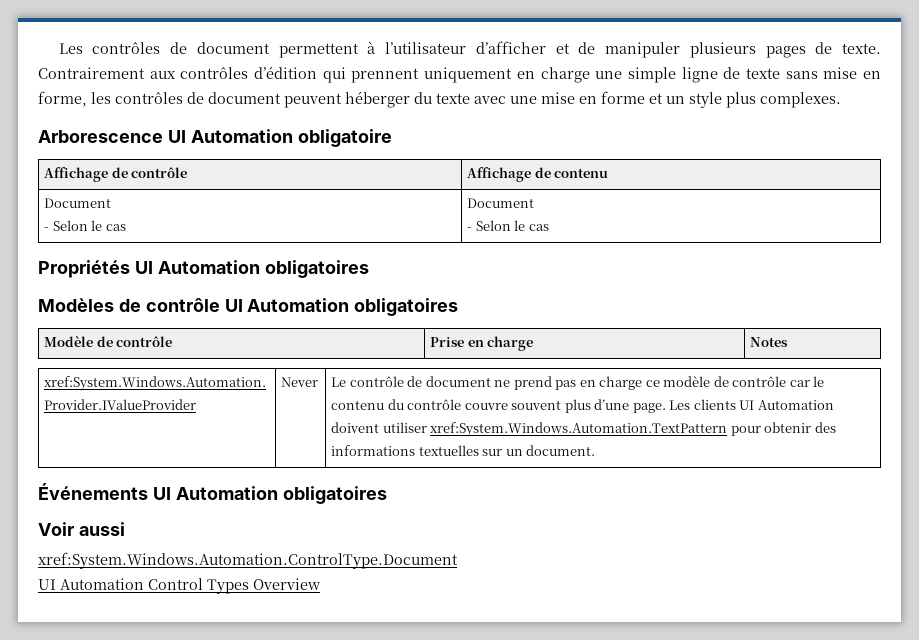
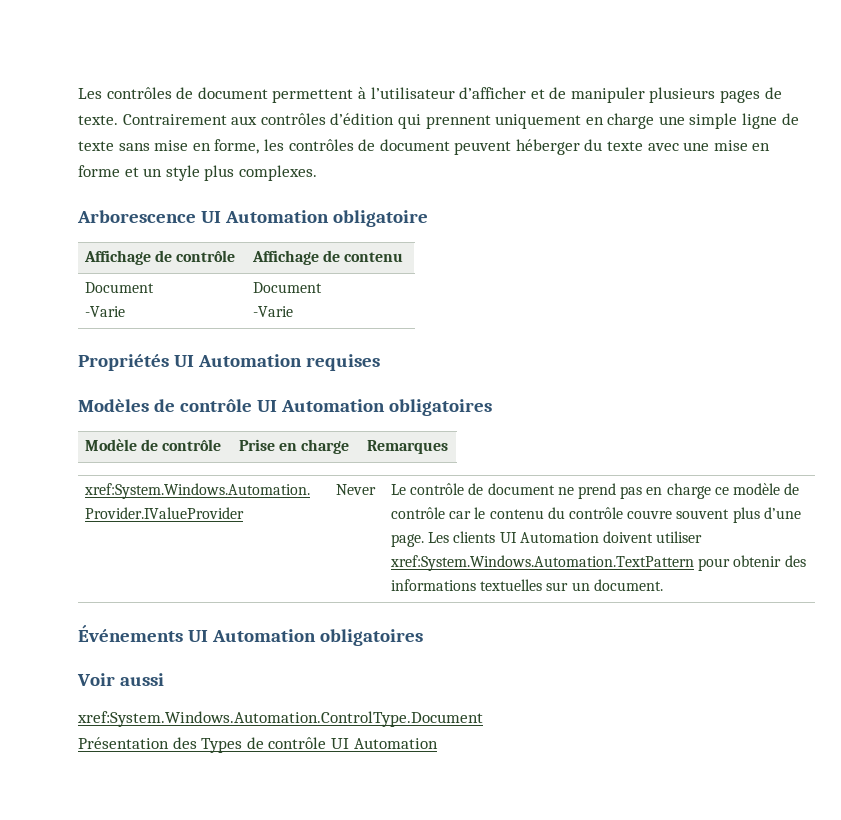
[44,220,126,231] [467,198,535,208] [467,220,549,231] - Selon le cas | Document // - Selon le cas -> [85,306,126,317] [253,282,323,293] [253,306,294,317] -Varie | Document // -Varie
[264,260,369,278] obligatoires -> [305,354,380,371] requises
[750,337,789,347] Notes -> [367,440,449,454] Remarques
[38,578,321,594] UI Automation Control Types Overview -> [78,737,438,753] Présentation des Types de contrôle UI Automation

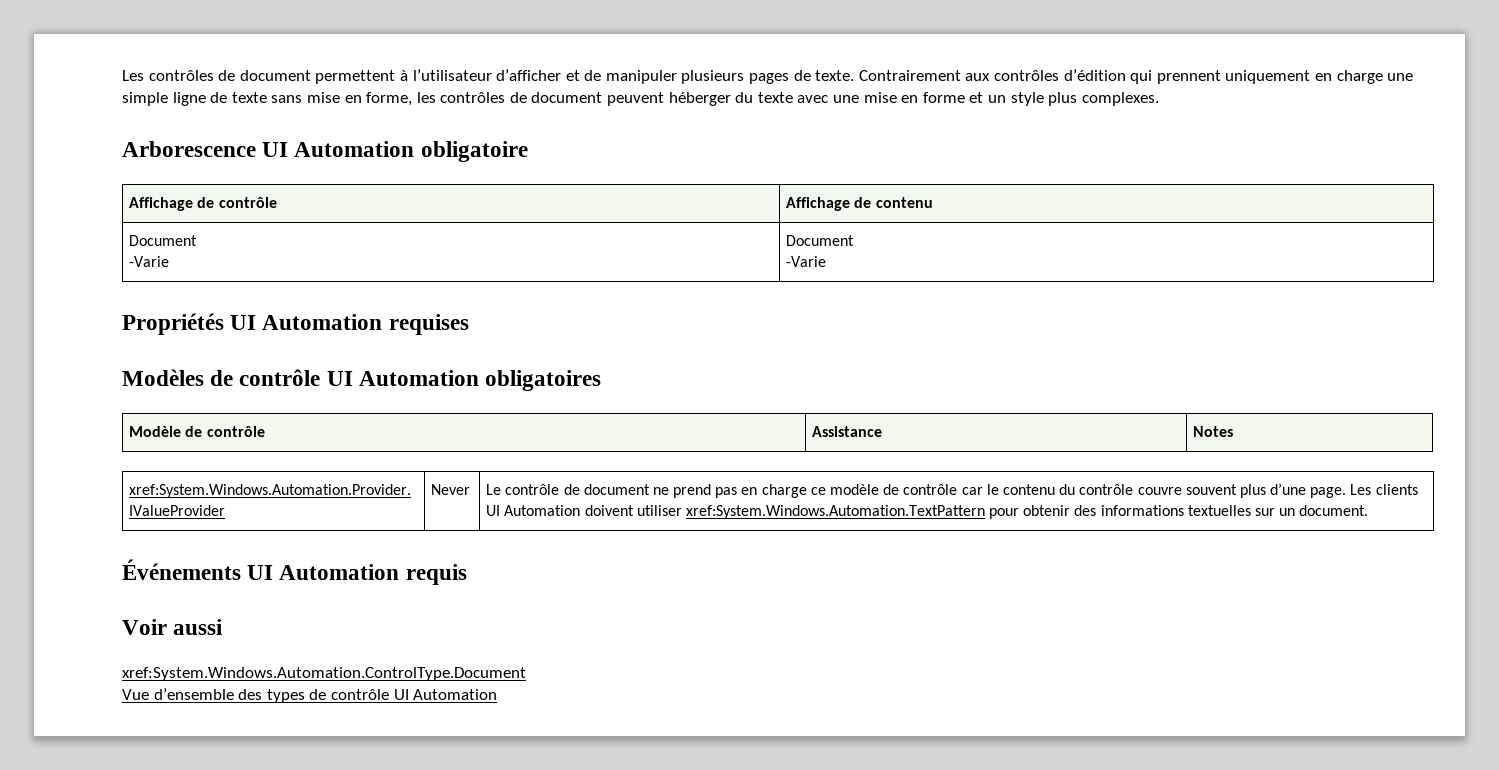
[239,439,350,454] [367,440,449,454] Prise en charge | Remarques -> [812,426,883,437] [1193,426,1234,437] Assistance | Notes
[319,629,423,646] obligatoires -> [405,564,467,585] requis
[78,737,243,753] Présentation des Types -> [122,688,305,703] Vue d’ensemble des types

